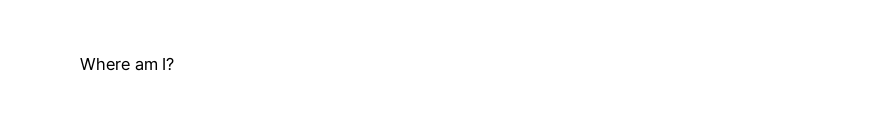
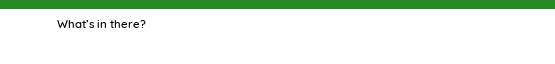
[80,57,175,71] Where am I? -> [57,20,147,28] What’s in there?

